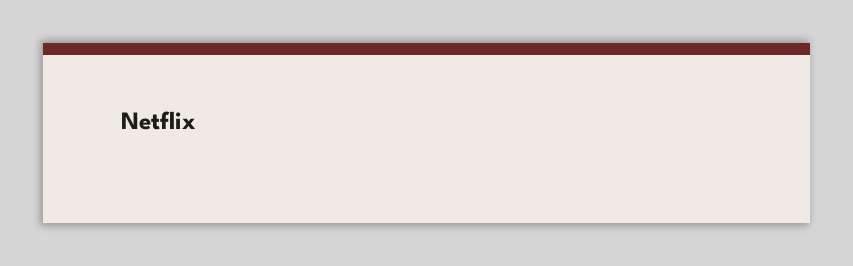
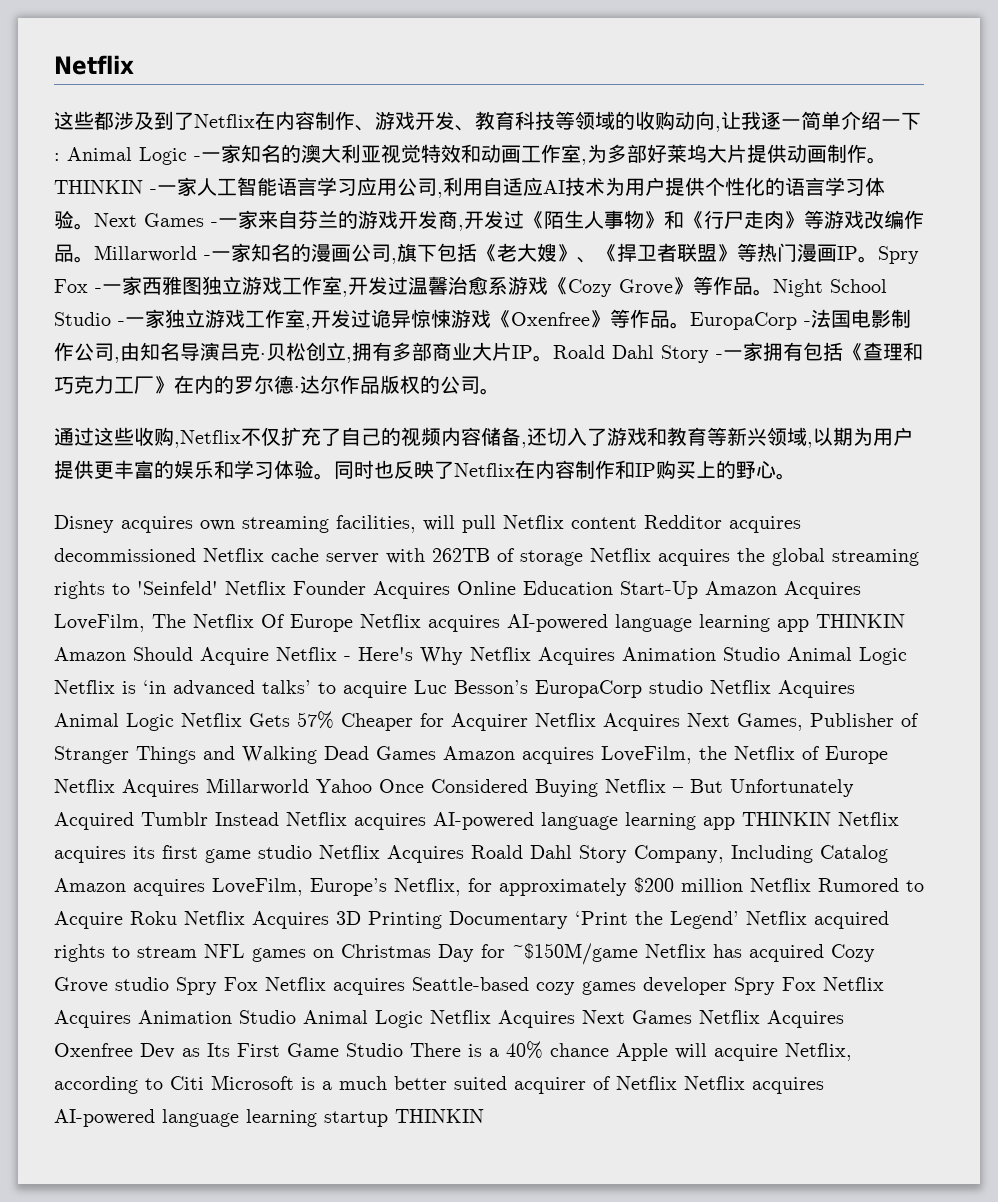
[121,111,196,130] Netflix -> [54,55,134,75] [54,111,921,132] [54,144,887,165] [54,177,885,198] [54,210,924,231] [54,243,919,264] [54,276,887,297] [54,309,911,330] [54,342,923,363] [54,375,500,395] [54,427,913,448] [54,460,796,480] [54,515,801,533] [54,548,919,566] [54,581,861,599] [54,614,905,632] [54,647,907,665] [54,680,855,698] [54,711,919,731] [54,746,888,764] [54,778,854,797] [54,812,899,830] [54,845,888,863] [54,877,924,896] [54,911,889,929] [54,943,875,965] [54,977,884,995] [54,1010,844,1028] [54,1041,852,1061] [54,1075,824,1094] [54,1109,484,1127] Netflix // 这些都涉及到了Netflix在内容制作、游戏开发、教育科技等领域的收购动向,让我逐一简单介绍一下: Animal Logic -一家知名的澳大利亚视觉特效和动画工作室,为多部好莱坞大片提供动画制作。THINKIN -一家人工智能语言学习应用公司,利用自适应AI技术为用户提供个性化的语言学习体验。Next Games -一家来自芬兰的游戏开发商,开发过《陌生人事物》和《行尸走肉》等游戏改编作品。Millarworld -一家知名的漫画公司,旗下包括《老大嫂》、《捍卫者联盟》等热门漫画IP。Spry Fox -一家西雅图独立游戏工作室,开发过温馨治愈系游戏《Cozy Grove》等作品。Night School Studio -一家独立游戏工作室,开发过诡异惊悚游戏《Oxenfree》等作品。EuropaCorp -法国电影制作公司,由知名导演吕克·贝松创立,拥有多部商业大片IP。Roald Dahl Story -一家拥有包括《查理和巧克力工厂》在内的罗尔德·达尔作品版权的公司。 // 通过这些收购,Netflix不仅扩充了自己的视频内容储备,还切入了游戏和教育等新兴领域,以期为用户提供更丰富的娱乐和学习体验。同时也反映了Netflix在内容制作和IP购买上的野心。 // Disney acquires own streaming facilities, will pull Netflix content Redditor acquires decommissioned Netflix cache server with 262TB of storage Netflix acquires the global streaming rights to 'Seinfeld' Netflix Founder Acquires Online Education Start-Up Amazon Acquires LoveFilm, The Netflix Of Europe Netflix acquires AI-powered language learning app THINKIN Amazon Should Acquire Netflix - Here's Why Netflix Acquires Animation Studio Animal Logic Netflix is ‘in advanced talks’ to acquire Luc Besson’s EuropaCorp studio Netflix Acquires Animal Logic Netflix Gets 57% Cheaper for Acquirer Netflix Acquires Next Games, Publisher of Stranger Things and Walking Dead Games Amazon acquires LoveFilm, the Netflix of Europe Netflix Acquires Millarworld Yahoo Once Considered Buying Netflix – But Unfortunately Acquired Tumblr Instead Netflix acquires AI-powered language learning app THINKIN Netflix acquires its first game studio Netflix Acquires Roald Dahl Story Company, Including Catalog Amazon acquires LoveFilm, Europe’s Netflix, for approximately $200 million Netflix Rumored to Acquire Roku Netflix Acquires 3D Printing Documentary ‘Print the Legend’ Netflix acquired rights to stream NFL games on Christmas Day for ~$150M/game Netflix has acquired Cozy Grove studio Spry Fox Netflix acquires Seattle-based cozy games developer Spry Fox Netflix Acquires Animation Studio Animal Logic Netflix Acquires Next Games Netflix Acquires Oxenfree Dev as Its First Game Studio There is a 40% chance Apple will acquire Netflix, according to Citi Microsoft is a much better suited acquirer of Netflix Netflix acquires AI-powered language learning startup THINKIN

